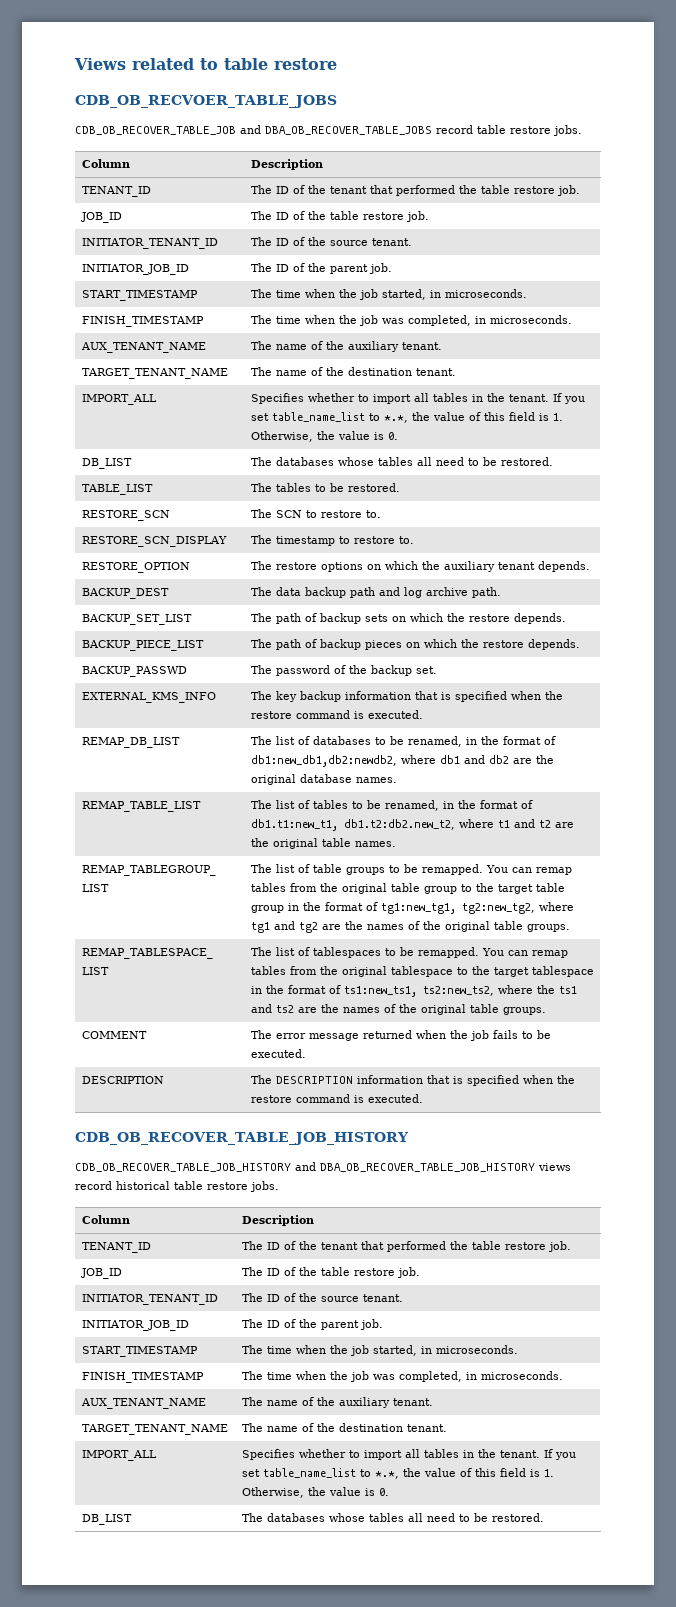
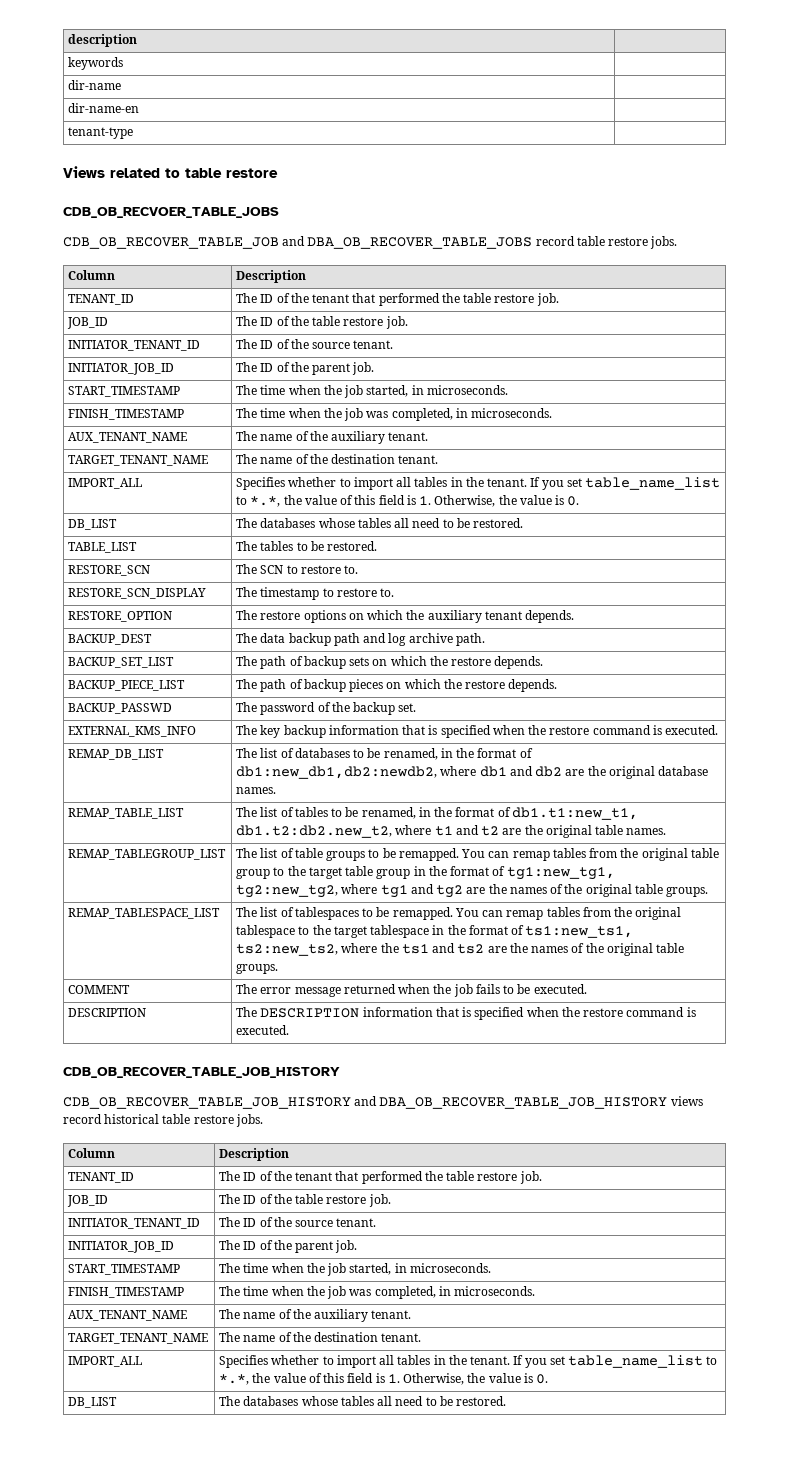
(74, 64) none -> [68,34,138,47] [68,57,124,70] [68,80,122,90] [68,103,140,113] [68,127,134,139] description | // keywords | // dir-name | // dir-name-en | // tenant-type | //

